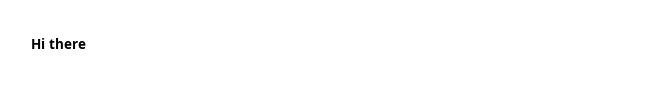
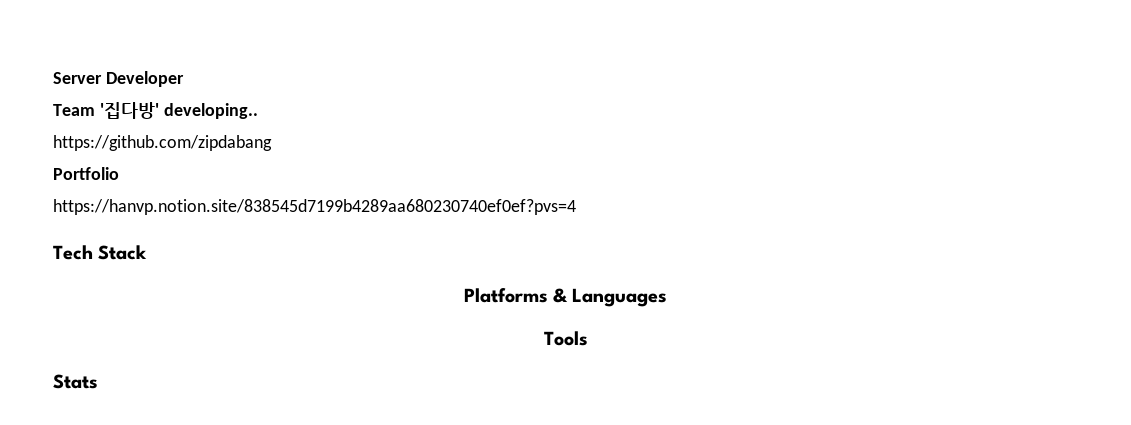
[31,38,86,49] Hi there -> [53,71,184,87] [53,102,258,119] [53,135,272,151] [53,167,119,180] [53,199,576,215] [53,245,148,260] [463,288,668,307] [543,331,588,346] [53,374,98,389] Server Developer // Team '집다방' developing.. // https://github.com/zipdabang // Portfolio // https://hanvp.notion.site/838545d7199b4289aa680230740ef0ef?pvs=4 // Tech Stack // Platforms & Languages // Tools // Stats

